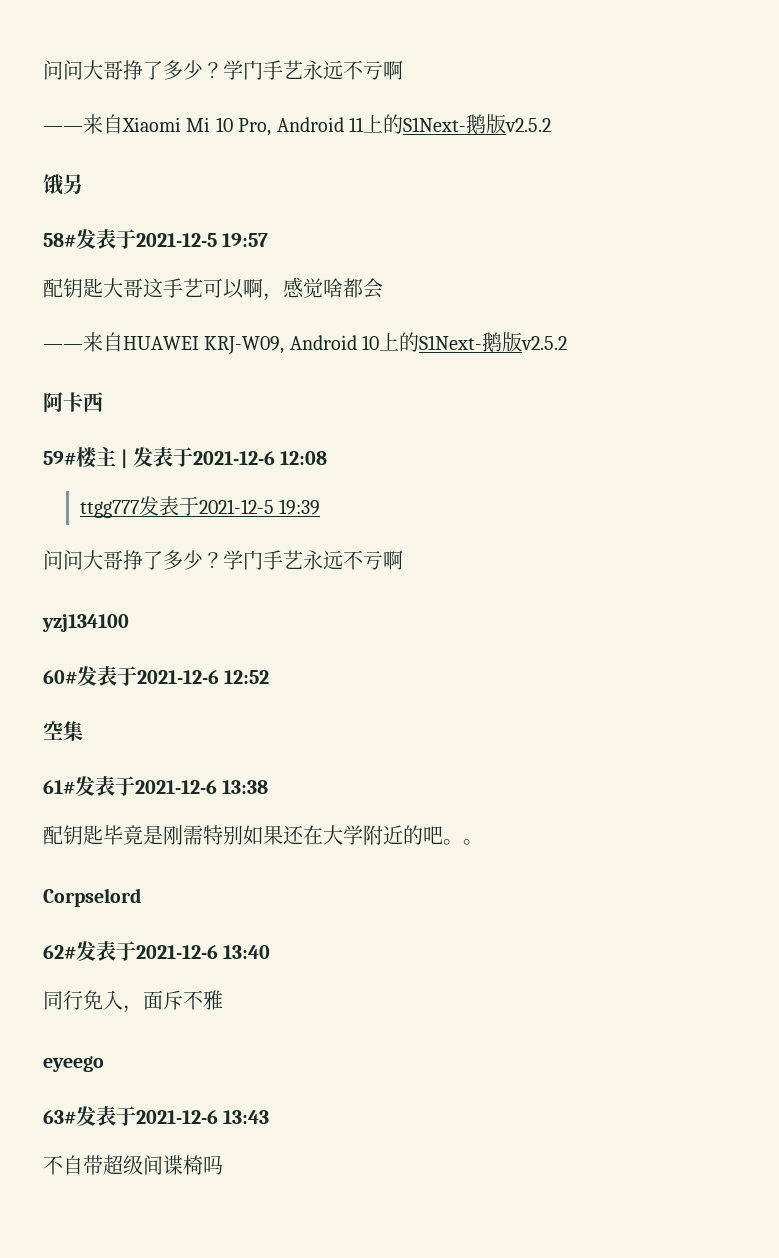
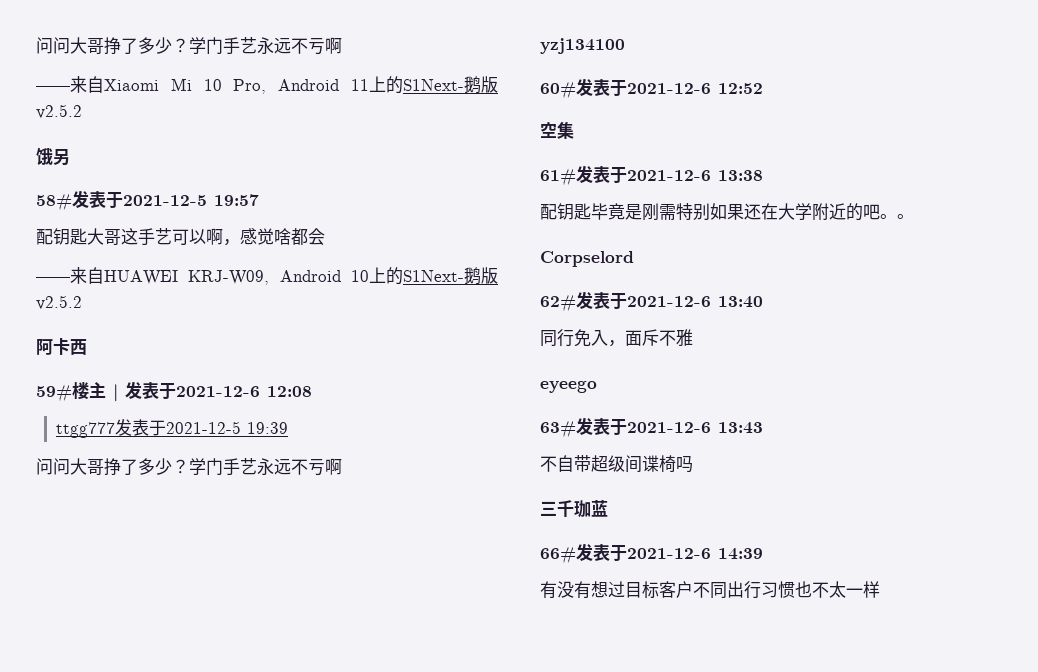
(223, 1165) none -> [540,500,608,518] [540,543,763,564] [540,581,880,599] // 三千珈蓝 // 66#发表于2021-12-6 14:39 // 有没有想过目标客户不同出行习惯也不太一样

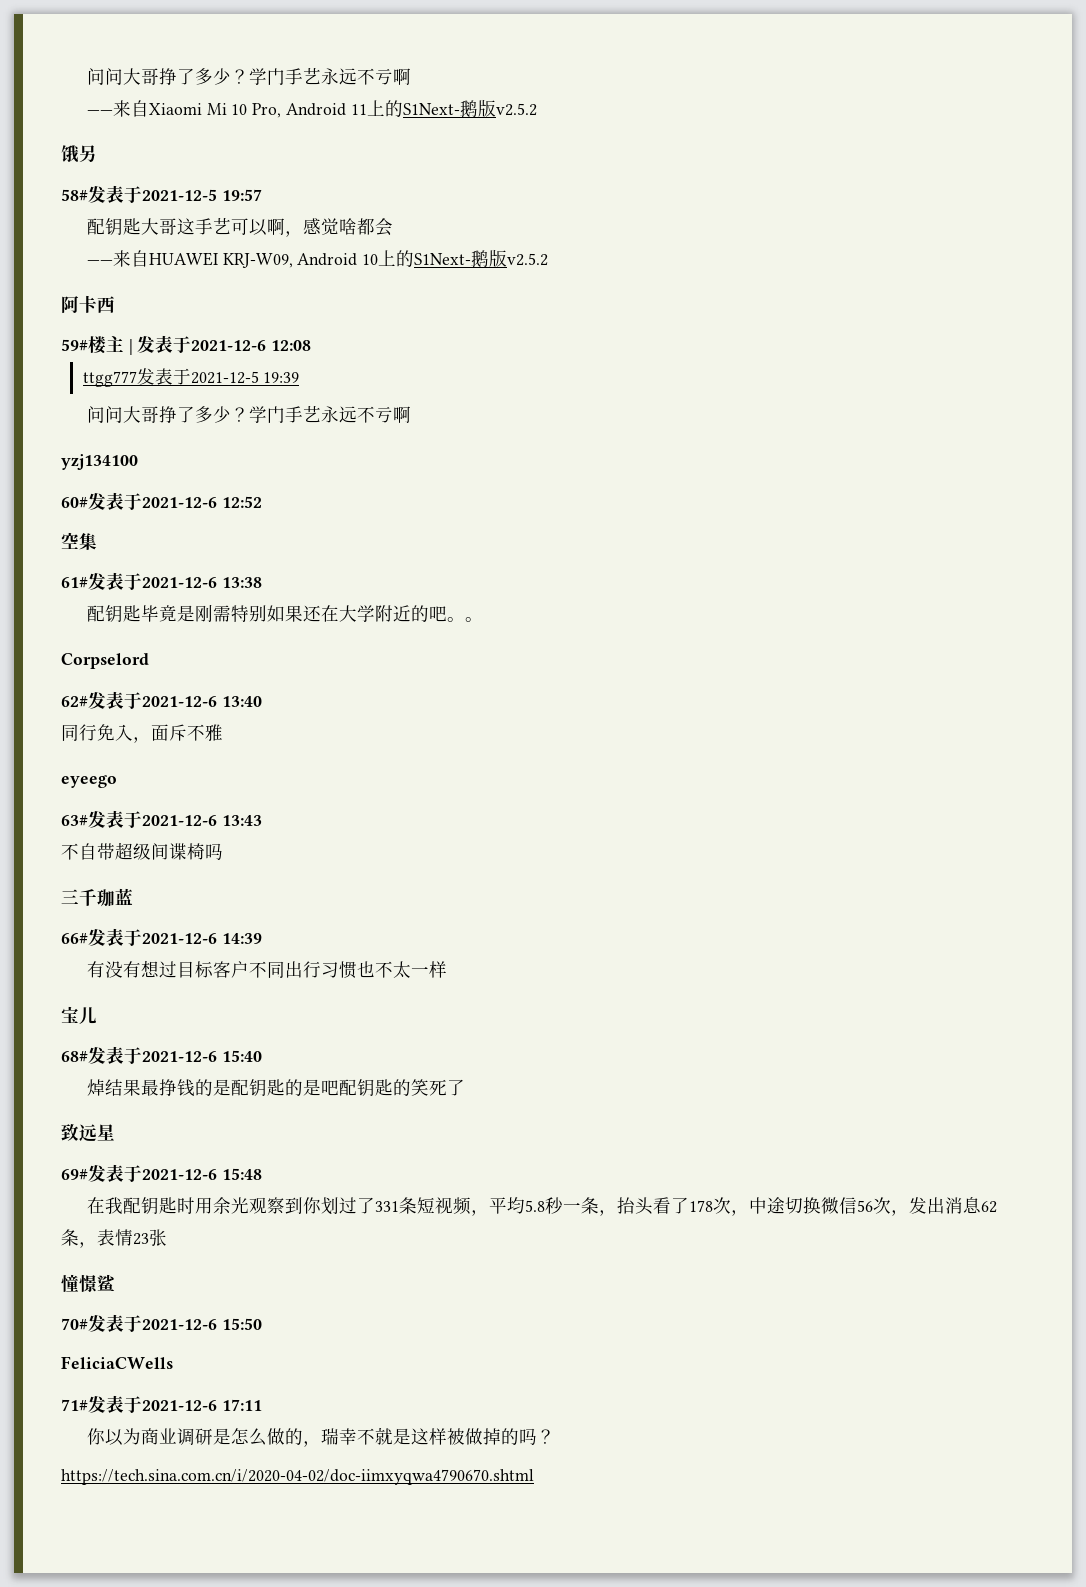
(880, 589) none -> [61,1006,97,1024] [61,1046,262,1064] [86,1079,465,1097] [61,1124,115,1142] [61,1164,262,1182] [86,1197,997,1216] [61,1229,167,1248] [61,1274,116,1293] [61,1314,262,1332] [61,1356,173,1369] [61,1395,262,1413] [86,1427,555,1447] [61,1469,534,1485] // 宝儿 // 68#发表于2021-12-6 15:40 // 焯结果最挣钱的是配钥匙的是吧配钥匙的笑死了 // 致远星 // 69#发表于2021-12-6 15:48 // 在我配钥匙时用余光观察到你划过了331条短视频，平均5.8秒一条，抬头看了178次，中途切换微信56次，发出消息62条，表情23张 // 憧憬鲨 // 70#发表于2021-12-6 15:50 // FeliciaCWells // 71#发表于2021-12-6 17:11 // 你以为商业调研是怎么做的，瑞幸不就是这样被做掉的吗？ // https://tech.sina.com.cn/i/2020-04-02/doc-iimxyqwa4790670.shtml

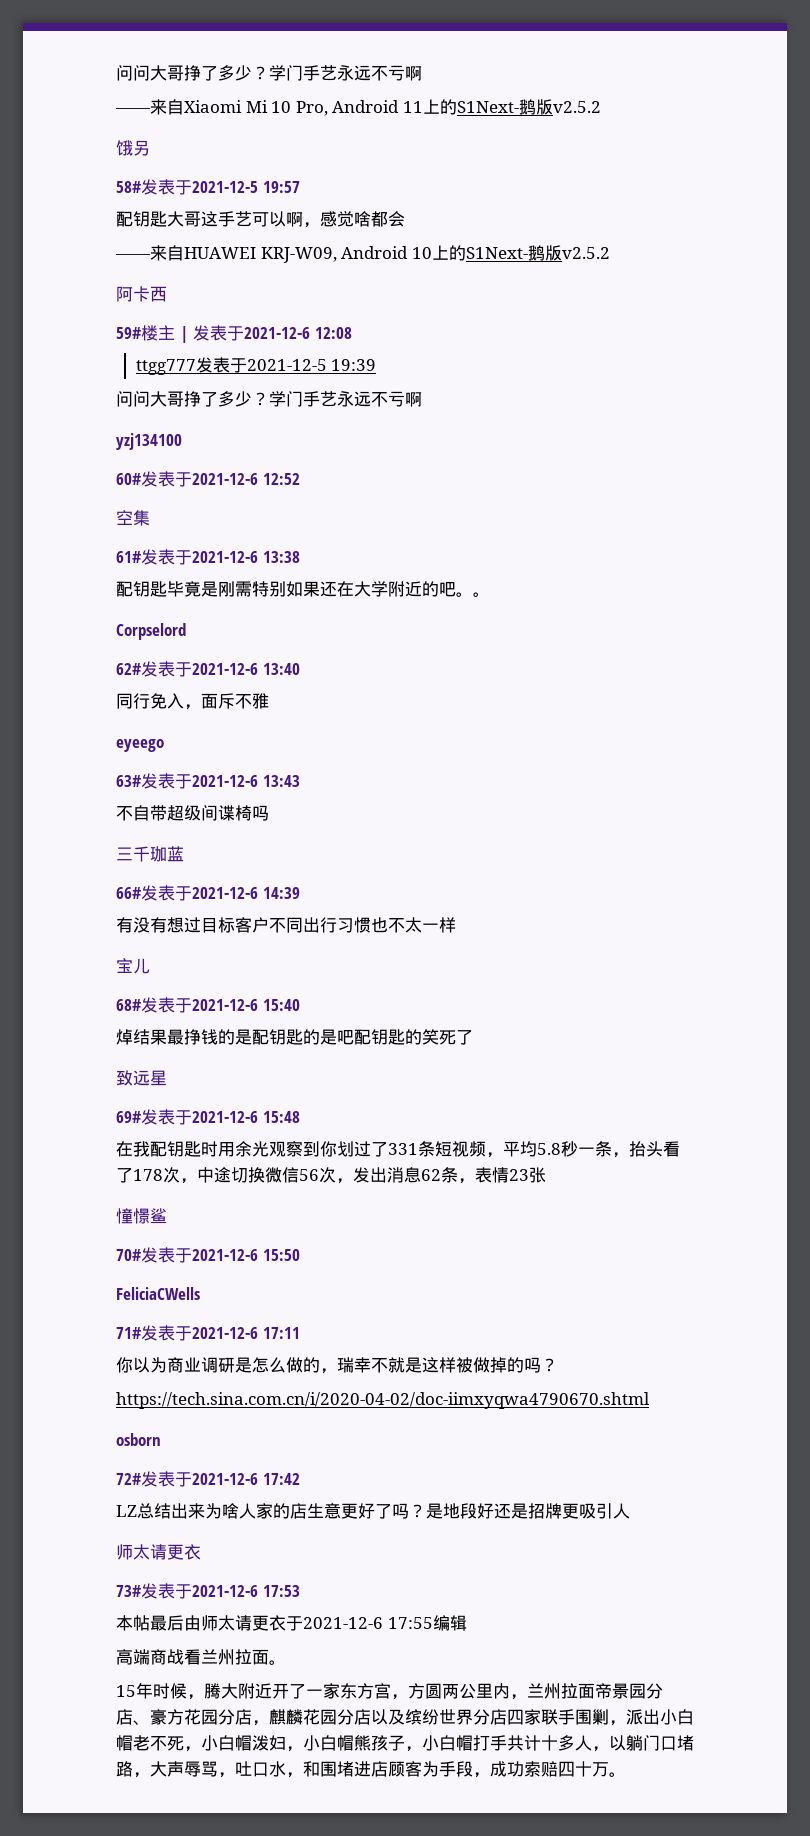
(534, 1477) none -> [116,1433,161,1446] [116,1471,300,1487] [116,1503,630,1519] [116,1544,201,1560] [116,1583,300,1599] [116,1615,467,1631] [116,1649,286,1665] [116,1682,663,1700] [116,1709,694,1726] [116,1735,694,1752] [116,1761,626,1778] // osborn // 72#发表于2021-12-6 17:42 // LZ总结出来为啥人家的店生意更好了吗？是地段好还是招牌更吸引人 // 师太请更衣 // 73#发表于2021-12-6 17:53 // 本帖最后由师太请更衣于2021-12-6 17:55编辑 // 高端商战看兰州拉面。 // 15年时候，腾大附近开了一家东方宫，方圆两公里内，兰州拉面帝景园分店、豪方花园分店，麒麟花园分店以及缤纷世界分店四家联手围剿，派出小白帽老不死，小白帽泼妇，小白帽熊孩子，小白帽打手共计十多人，以躺门口堵路，大声辱骂，吐口水，和围堵进店顾客为手段，成功索赔四十万。

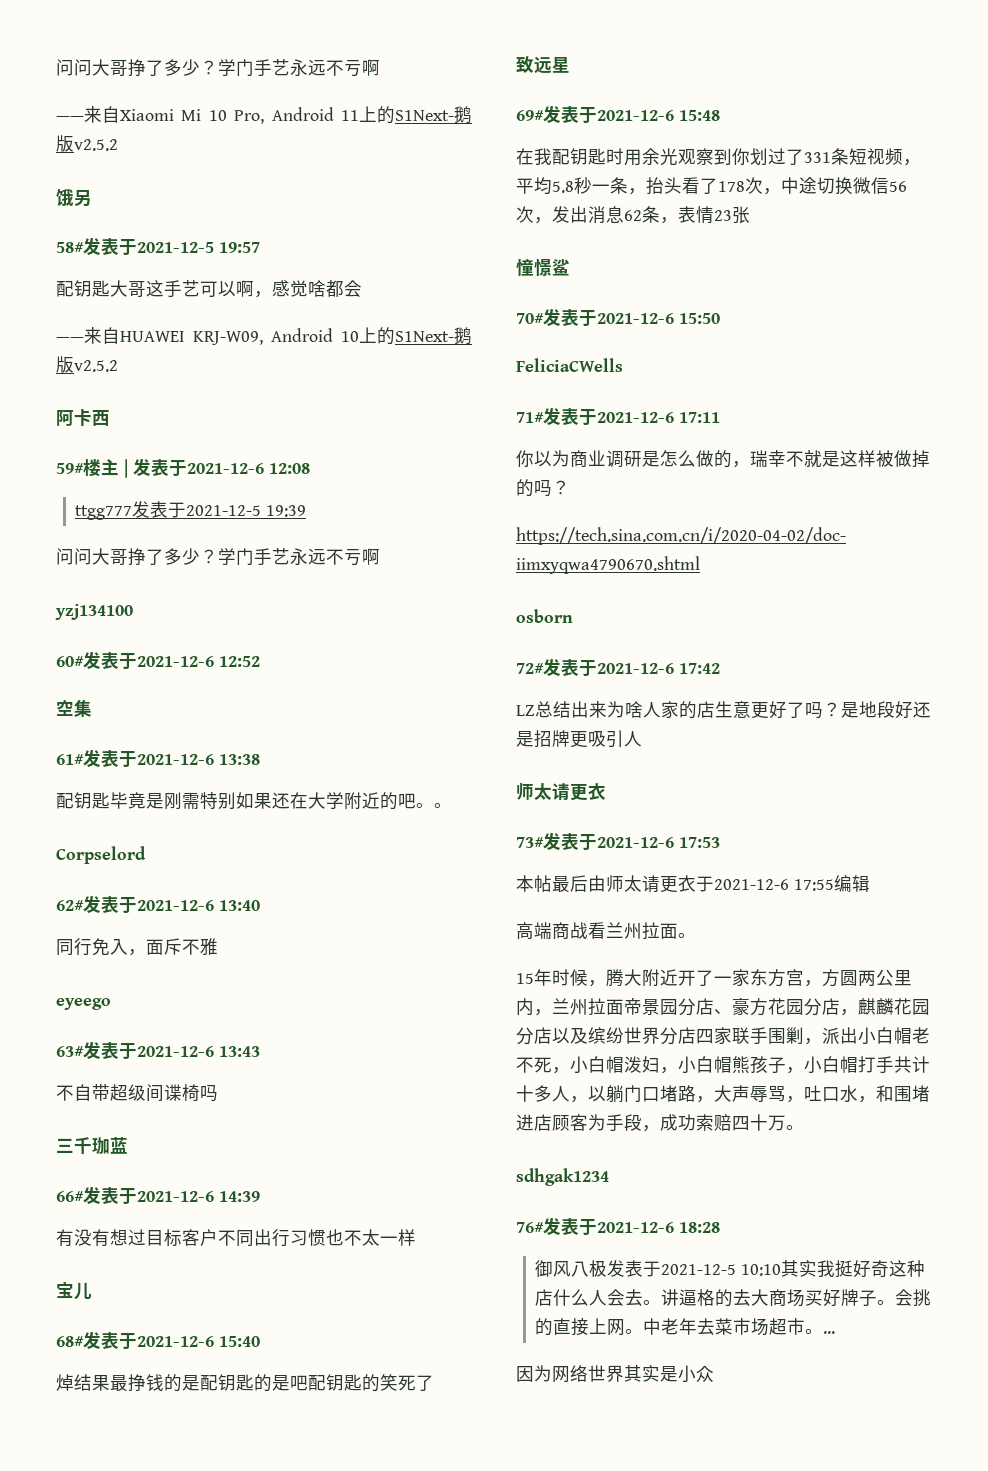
(626, 1774) none -> [516,1168,609,1186] [516,1217,720,1235] [535,1260,926,1278] [535,1289,932,1307] [535,1318,836,1336] [516,1365,714,1383] // sdhgak1234 // 76#发表于2021-12-6 18:28 // 御风八极发表于2021-12-5 10:10其实我挺好奇这种店什么人会去。讲逼格的去大商场买好牌子。会挑的直接上网。中老年去菜市场超市。... // 因为网络世界其实是小众

